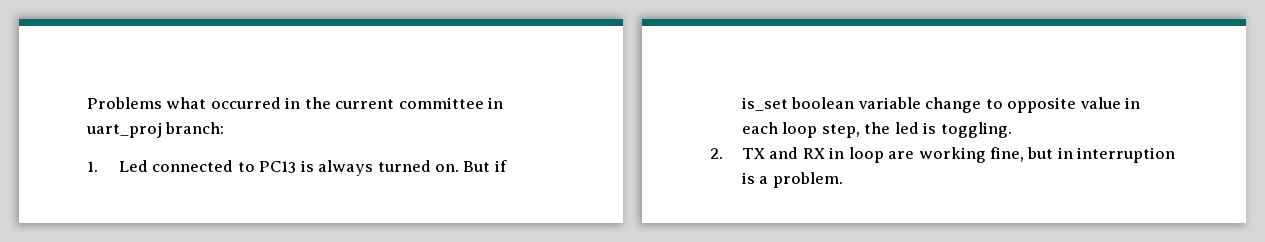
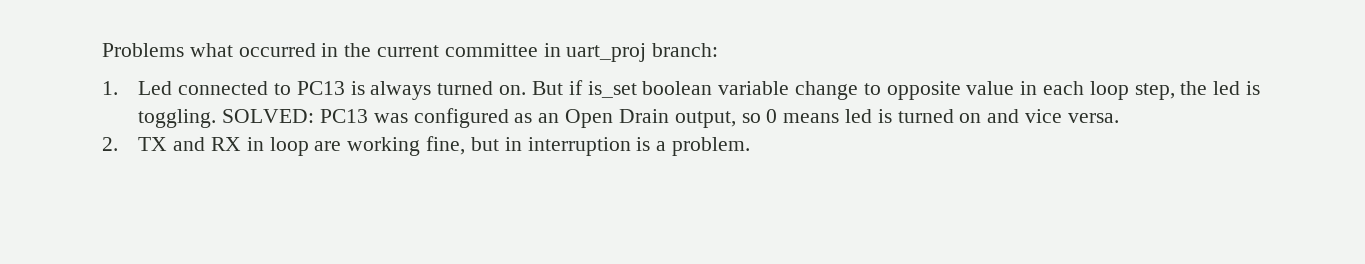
(1012, 130) none -> [222,108,1119,128] SOLVED: PC13 was configured as an Open Drain output, so 0 means led is turned on and vice versa.

